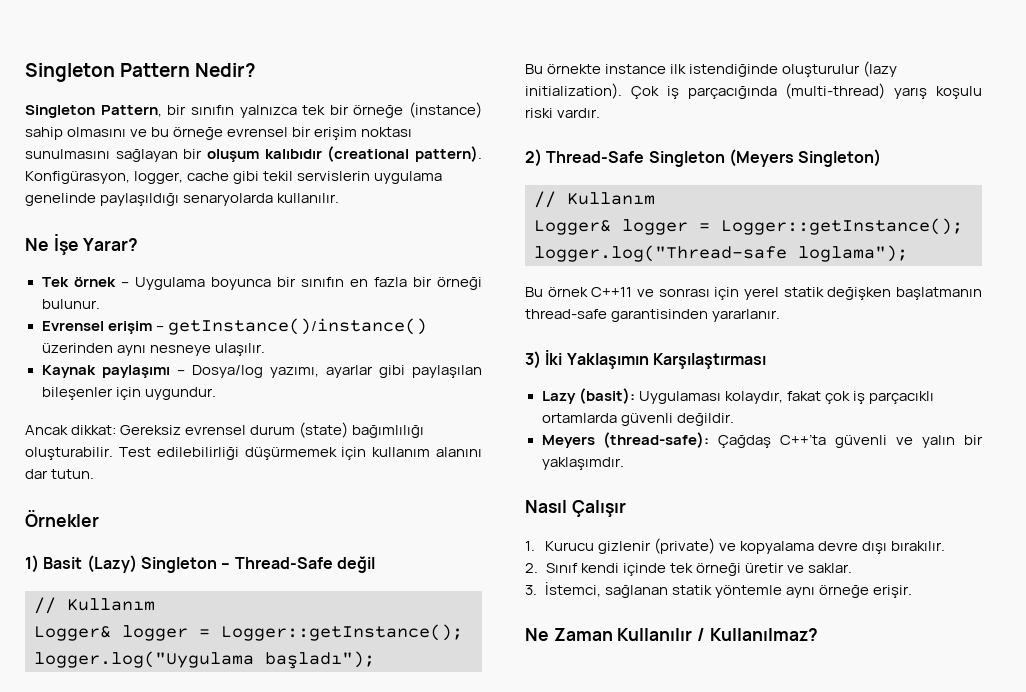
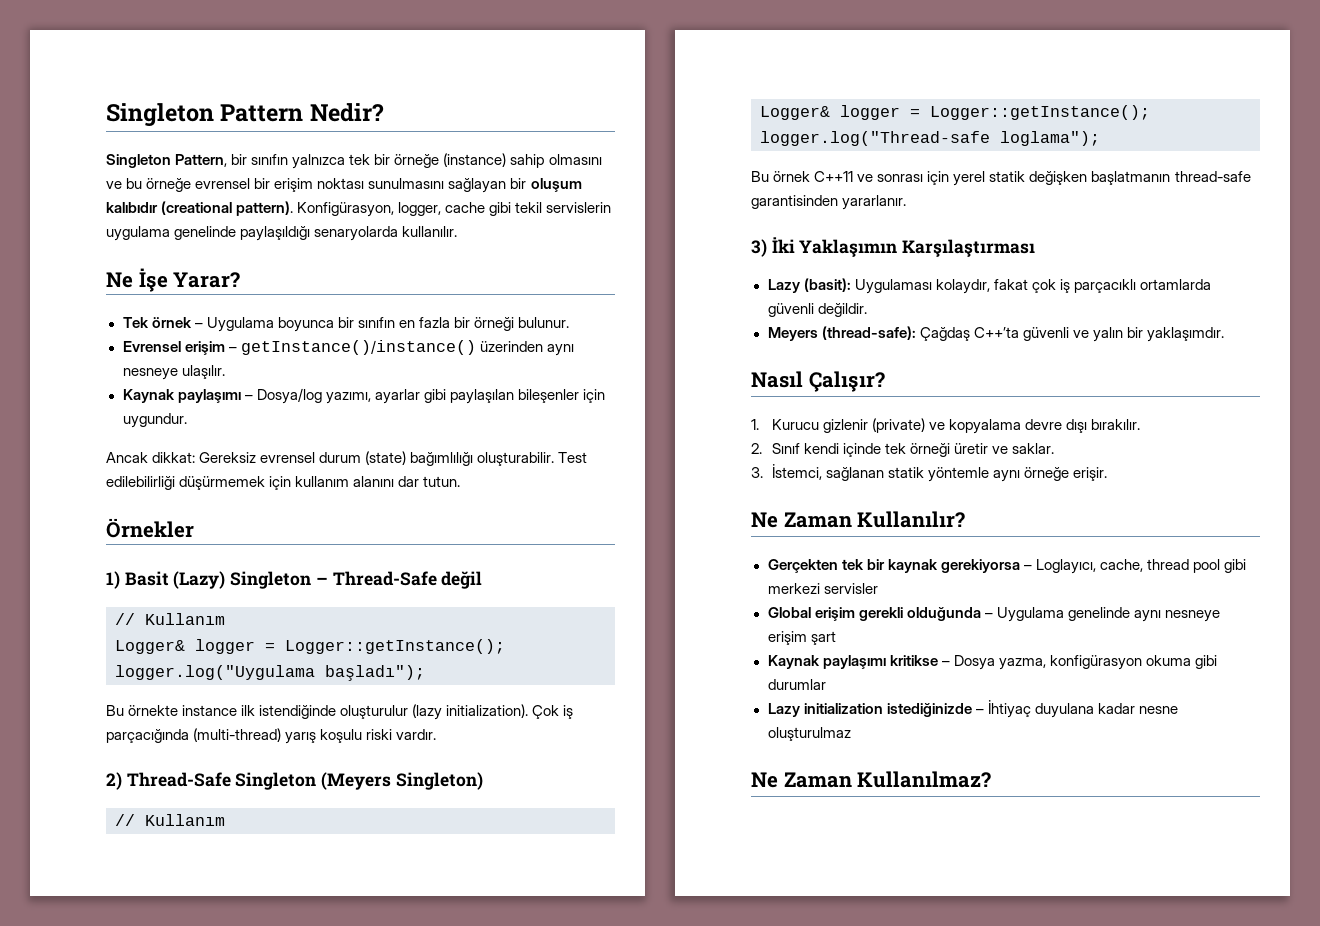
[571,500,626,517] Çalışır -> [808,371,885,392] Çalışır?
[617,628,706,641] Kullanılır / -> [857,511,966,528] [767,559,1246,574] [767,583,878,594] [767,607,1220,622] [767,631,836,645] [767,655,1217,670] [767,679,826,690] [767,700,1178,718] [767,727,851,741] [751,772,852,788] Kullanılır? // Gerçekten tek bir kaynak gerekiyorsa – Loglayıcı, cache, thread pool gibi merkezi servisler // Global erişim gerekli olduğunda – Uygulama genelinde aynı nesneye erişim şart // Kaynak paylaşımı kritikse – Dosya yazma, konfigürasyon okuma gibi durumlar // Lazy initialization istediğinizde – İhtiyaç duyulana kadar nesne oluşturulmaz // Ne Zaman

